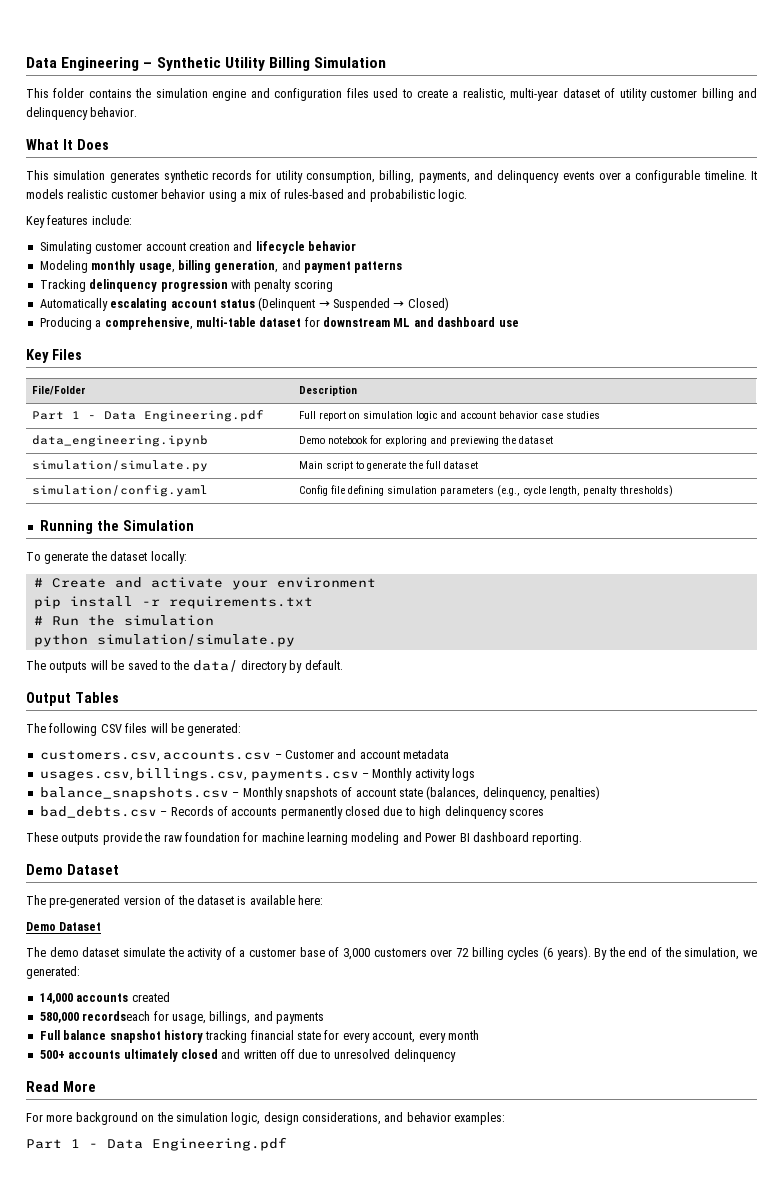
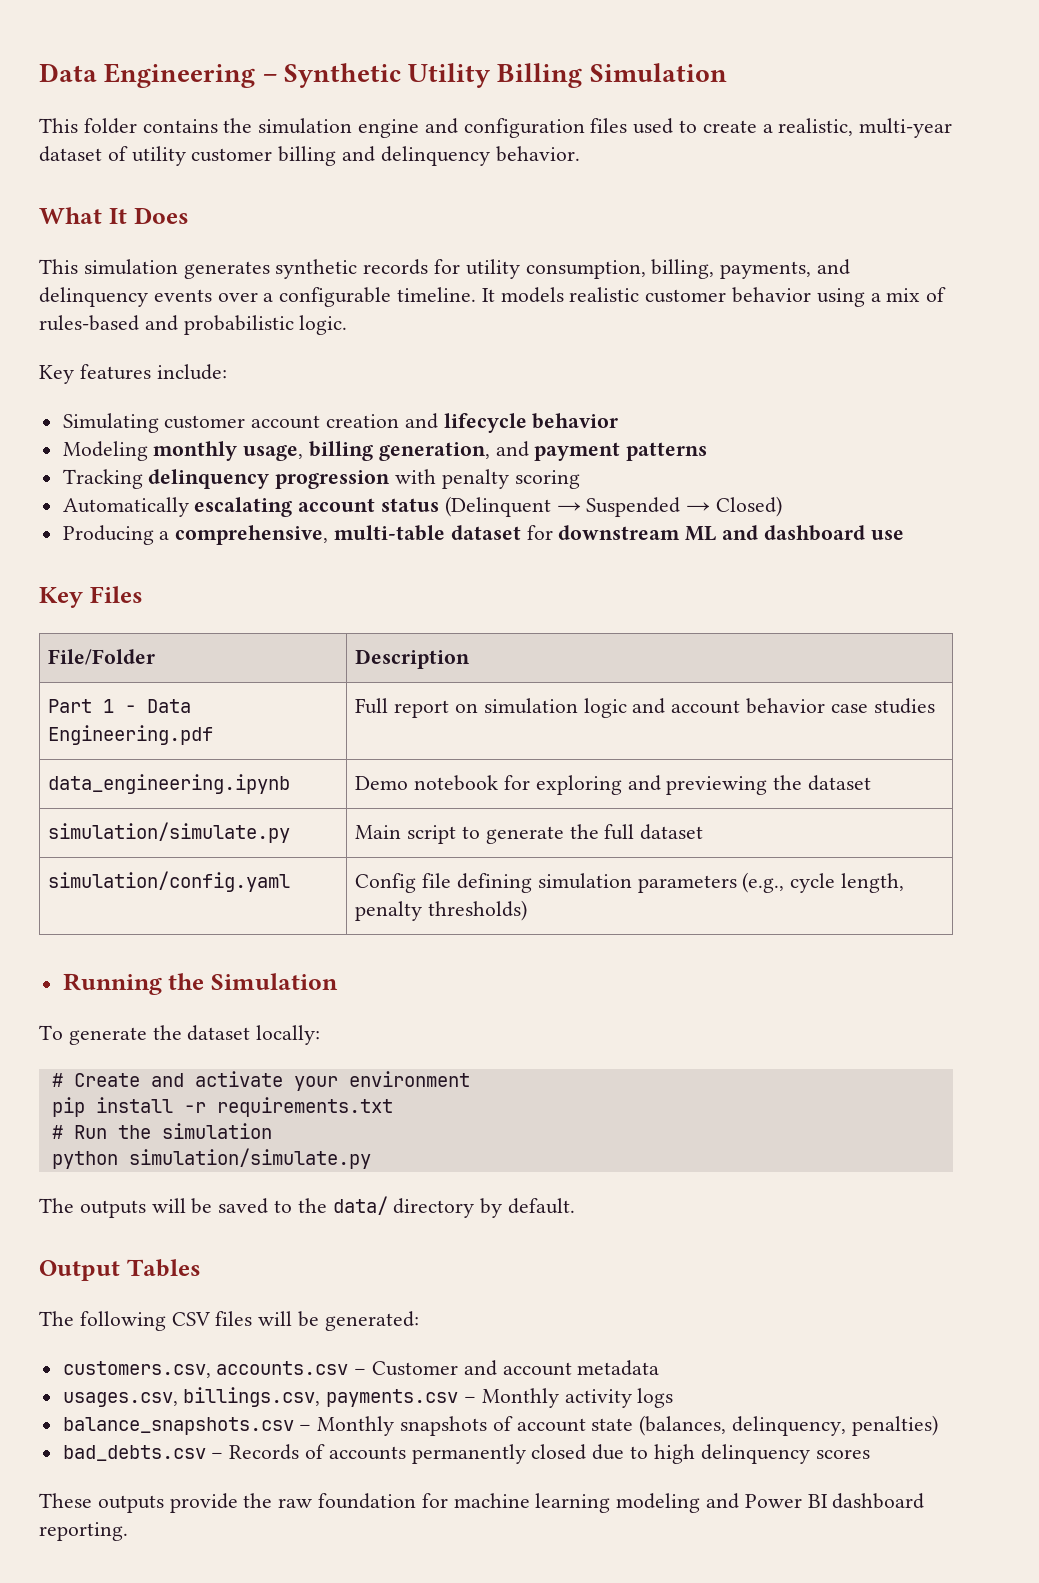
[26,864,119,875] [26,895,323,908] [26,922,102,931] [26,946,757,960] [26,966,80,979] [39,992,170,1004] [39,1011,324,1024] [39,1030,479,1043] [39,1049,456,1062] [26,1081,96,1092] [26,1112,506,1125] [26,1137,287,1151] // Demo Dataset // The pre-generated version of the dataset is available here: // Demo Dataset // The demo dataset simulate the activity of a customer base of 3,000 customers over 72 billing cycles (6 years). By the end of the simulation, we generated: // 14,000 accounts created // 580,000 recordseach for usage, billings, and payments // Full balance snapshot history tracking financial state for every account, every month // 500+ accounts ultimately closed and written off due to unresolved delinquency // Read More // For more background on the simulation logic, design considerations, and behavior examples: // Part 1 - Data Engineering.pdf -> (128, 1531) none

